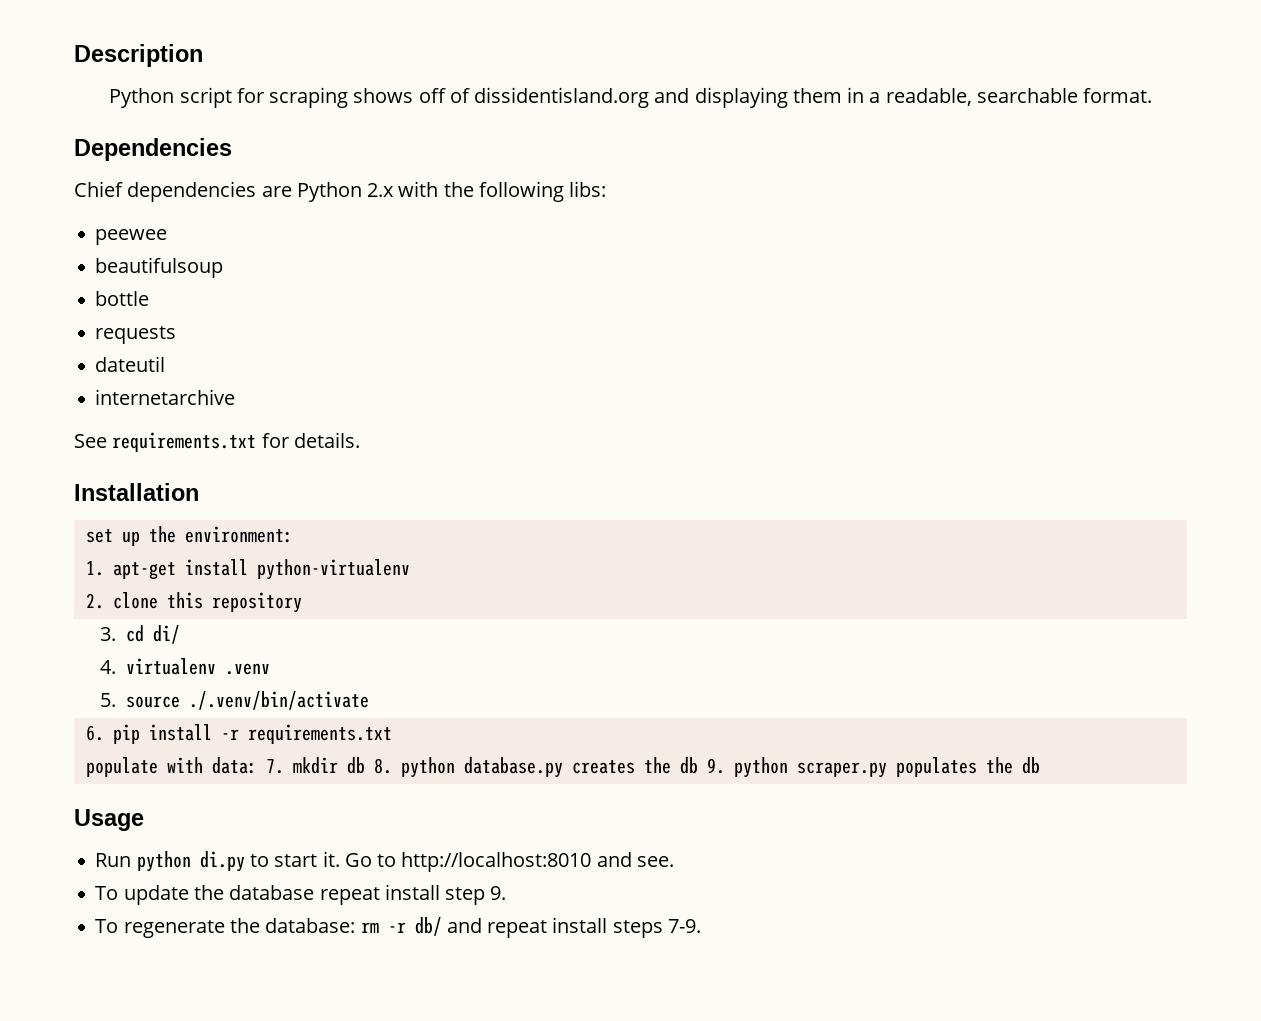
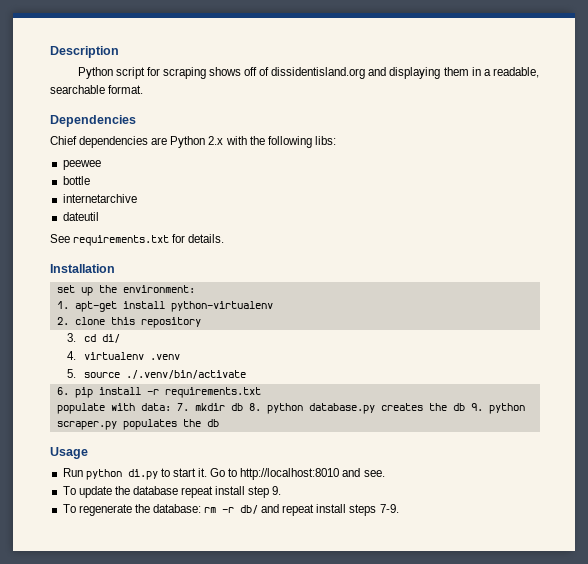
[95,257,224,278] // beautifulsoup -> (101, 165) none
[95,326,177,344] requests -> [62,194,137,203] internetarchive
[95,389,236,405] // internetarchive -> (99, 216) none

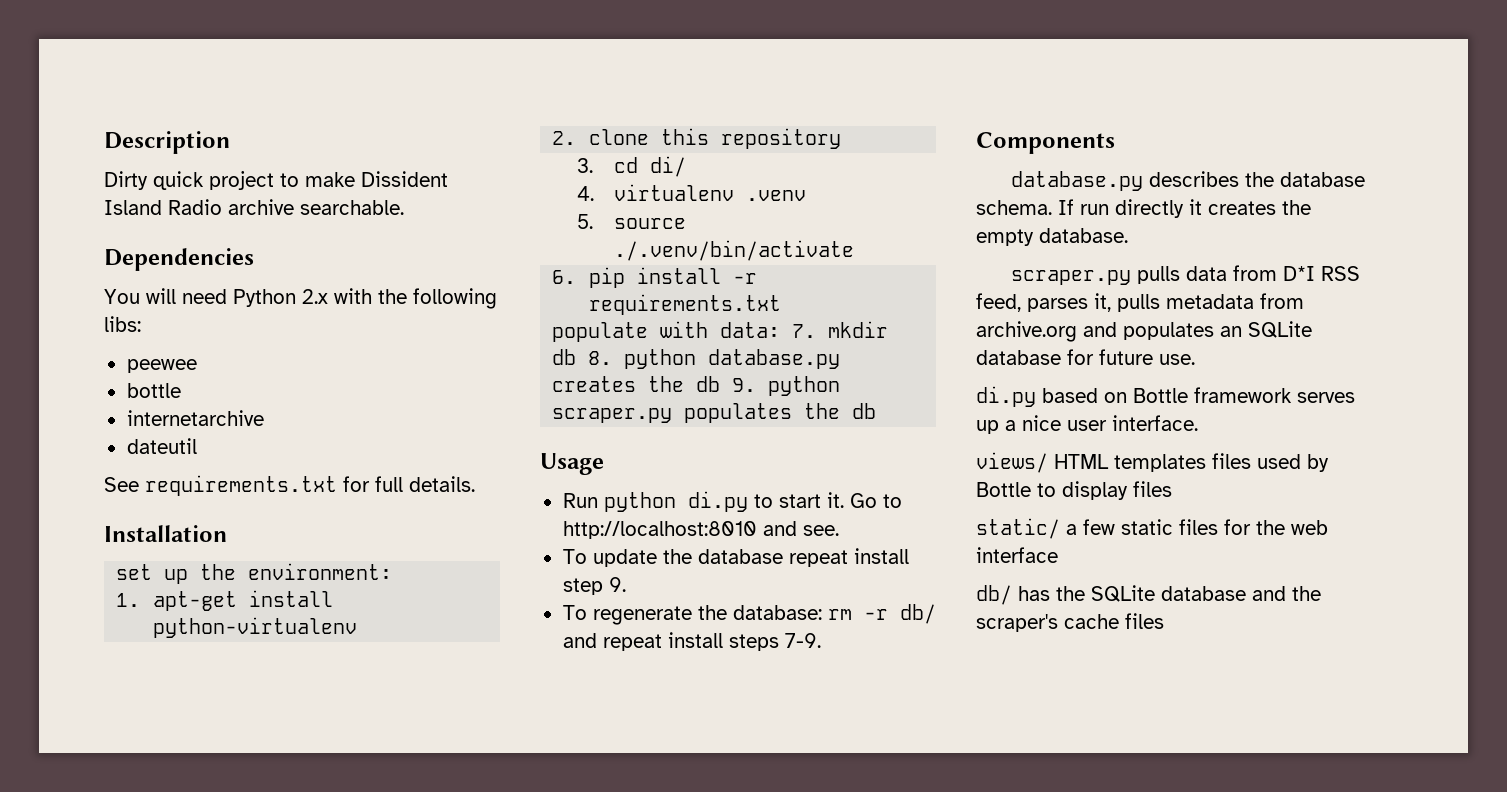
[77,67,539,79] [50,85,144,94] [50,115,136,127] [50,136,168,148] Python script for scraping shows off of dissidentisland.org and displaying them in a readable, searchable format. // Dependencies // Chief dependencies are -> [104,171,448,190] [104,199,404,215] [104,248,254,271] [104,288,227,304] Dirty quick project to make Dissident Island Radio archive searchable. // Dependencies // You will need
(186, 238) none -> [375,476,403,492] full
(399, 508) none -> [976,132,1115,154] [1010,171,1365,191] [976,199,1311,218] [976,228,1128,246] [1010,265,1360,285] [976,293,1304,312] [976,321,1312,342] [976,349,1195,365] [976,386,1355,407] [976,415,1198,434] [976,452,1329,473] [976,481,1172,500] [976,518,1328,539] [976,547,1058,563] [976,585,1321,605] [976,613,1164,632] // Components // database.py describes the database schema. If run directly it creates the empty database. // scraper.py pulls data from D*I RSS feed, parses it, pulls metadata from archive.org and populates an SQLite database for future use. // di.py based on Bottle framework serves up a nice user interface. // views/ HTML templates files used by Bottle to display files // static/ a few static files for the web interface // db/ has the SQLite database and the scraper's cache files

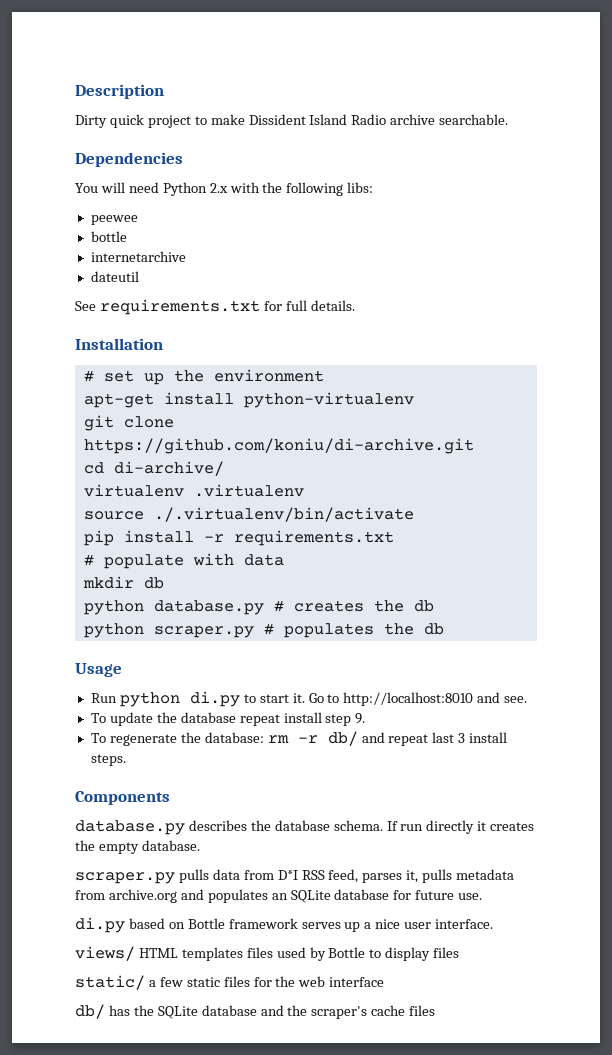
(227, 533) none -> [83,370,94,382] #
[248,563,393,580] [116,593,141,607] environment: // 1. -> [213,369,324,382] environment //
[552,128,842,149] [576,156,686,177] [576,184,806,201] [576,214,686,229] [613,240,854,261] [552,270,577,284] 2. clone this repository // 3. cd di/ // 4. virtualenv .venv // 5. source ./.venv/bin/activate // 6. -> [83,415,174,431] [83,438,474,454] [83,461,224,476] [83,484,304,497] [83,507,414,522] git clone https://github.com/koniu/di-archive.git // cd di-archive/ // virtualenv .virtualenv // source ./.virtualenv/bin/activate //
(782, 304) none -> [83,554,94,566] #
[720,322,817,338] data: 7. -> [243,554,284,566] data //
[588,351,613,365] 8. -> (164, 583) //
(841, 359) none -> [273,600,284,612] #
[732,378,757,392] 9. -> (434, 606) //
(673, 415) none -> [263,623,274,635] #
[667,632,821,651] install steps 7-9. -> [432,732,508,743] [90,754,126,766] last 3 install steps.

